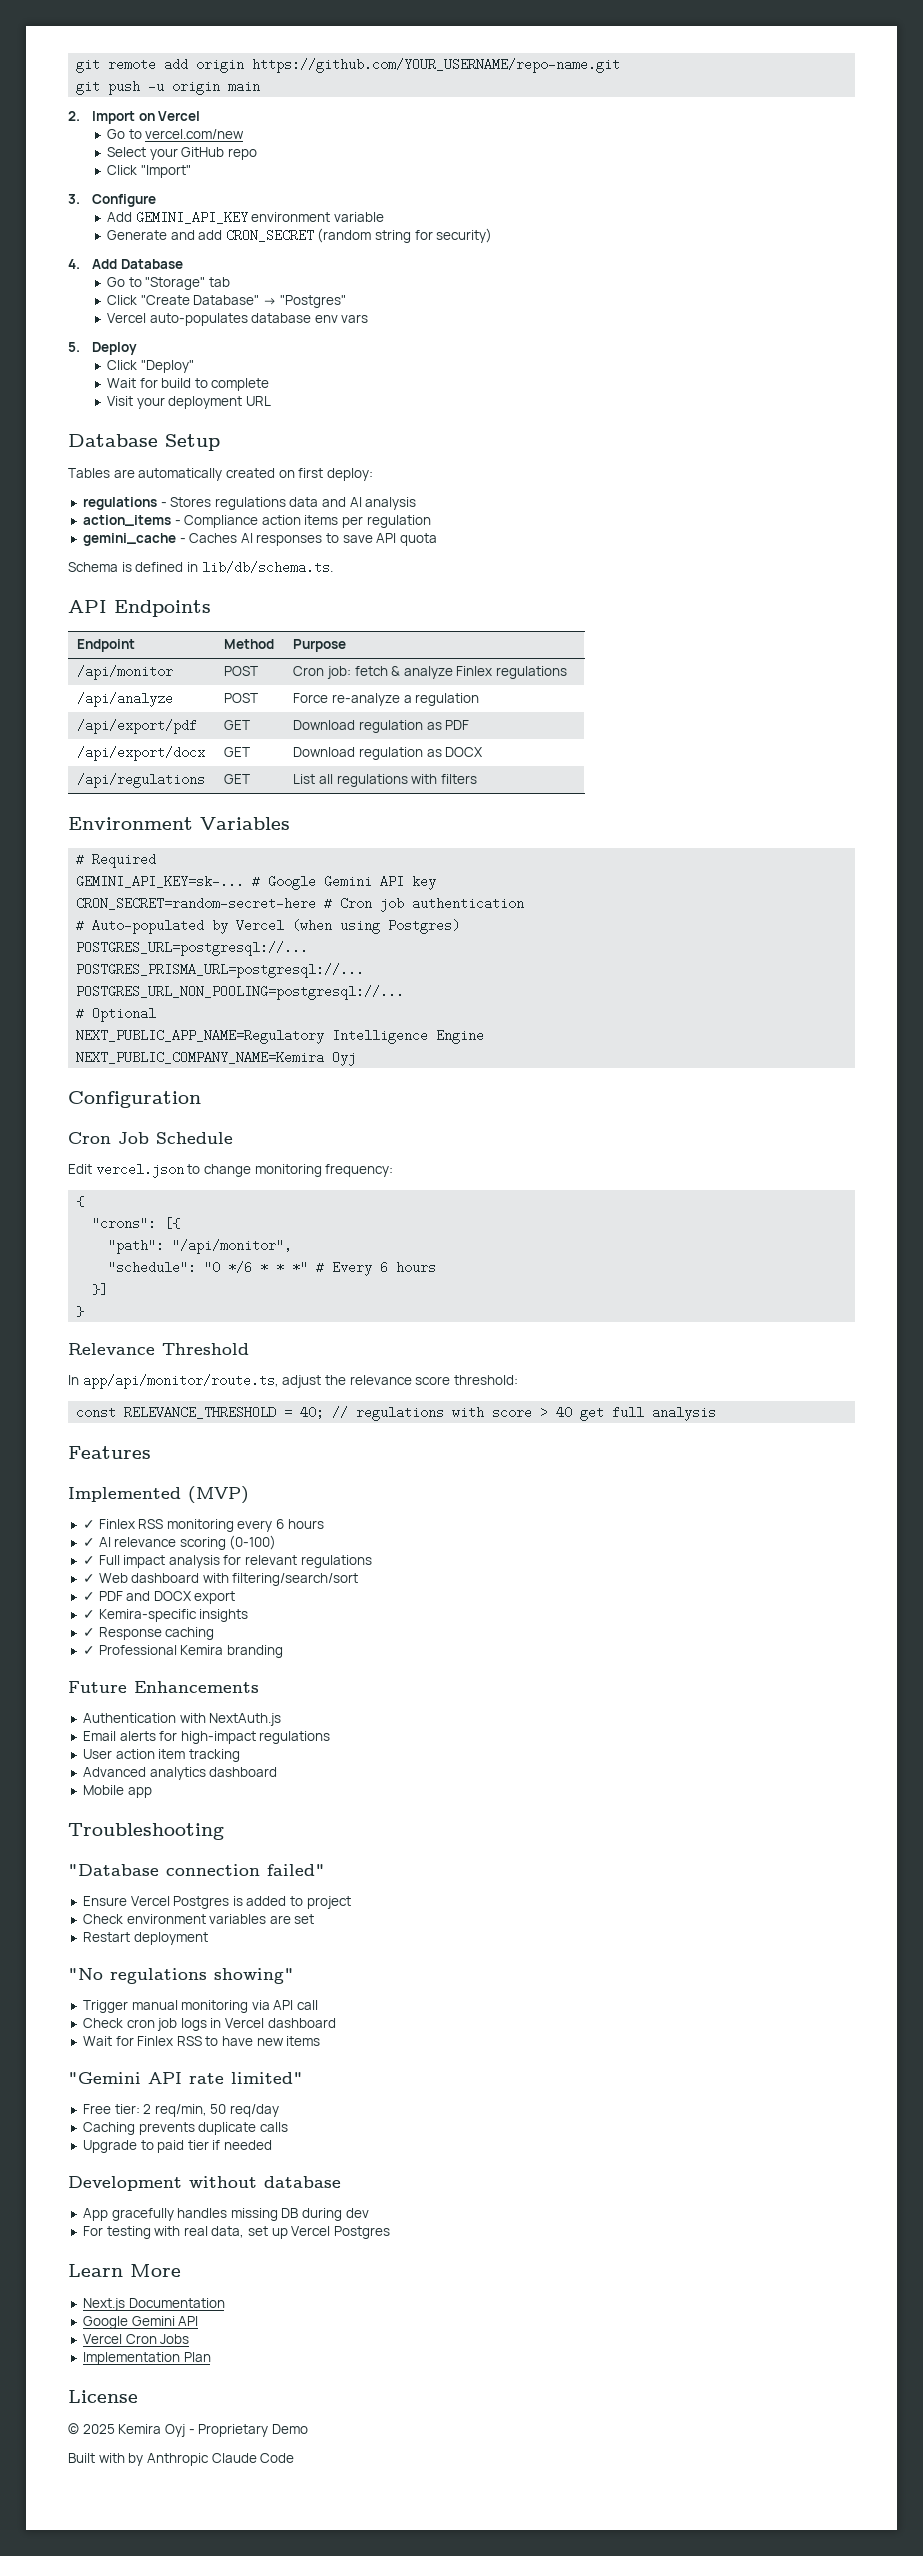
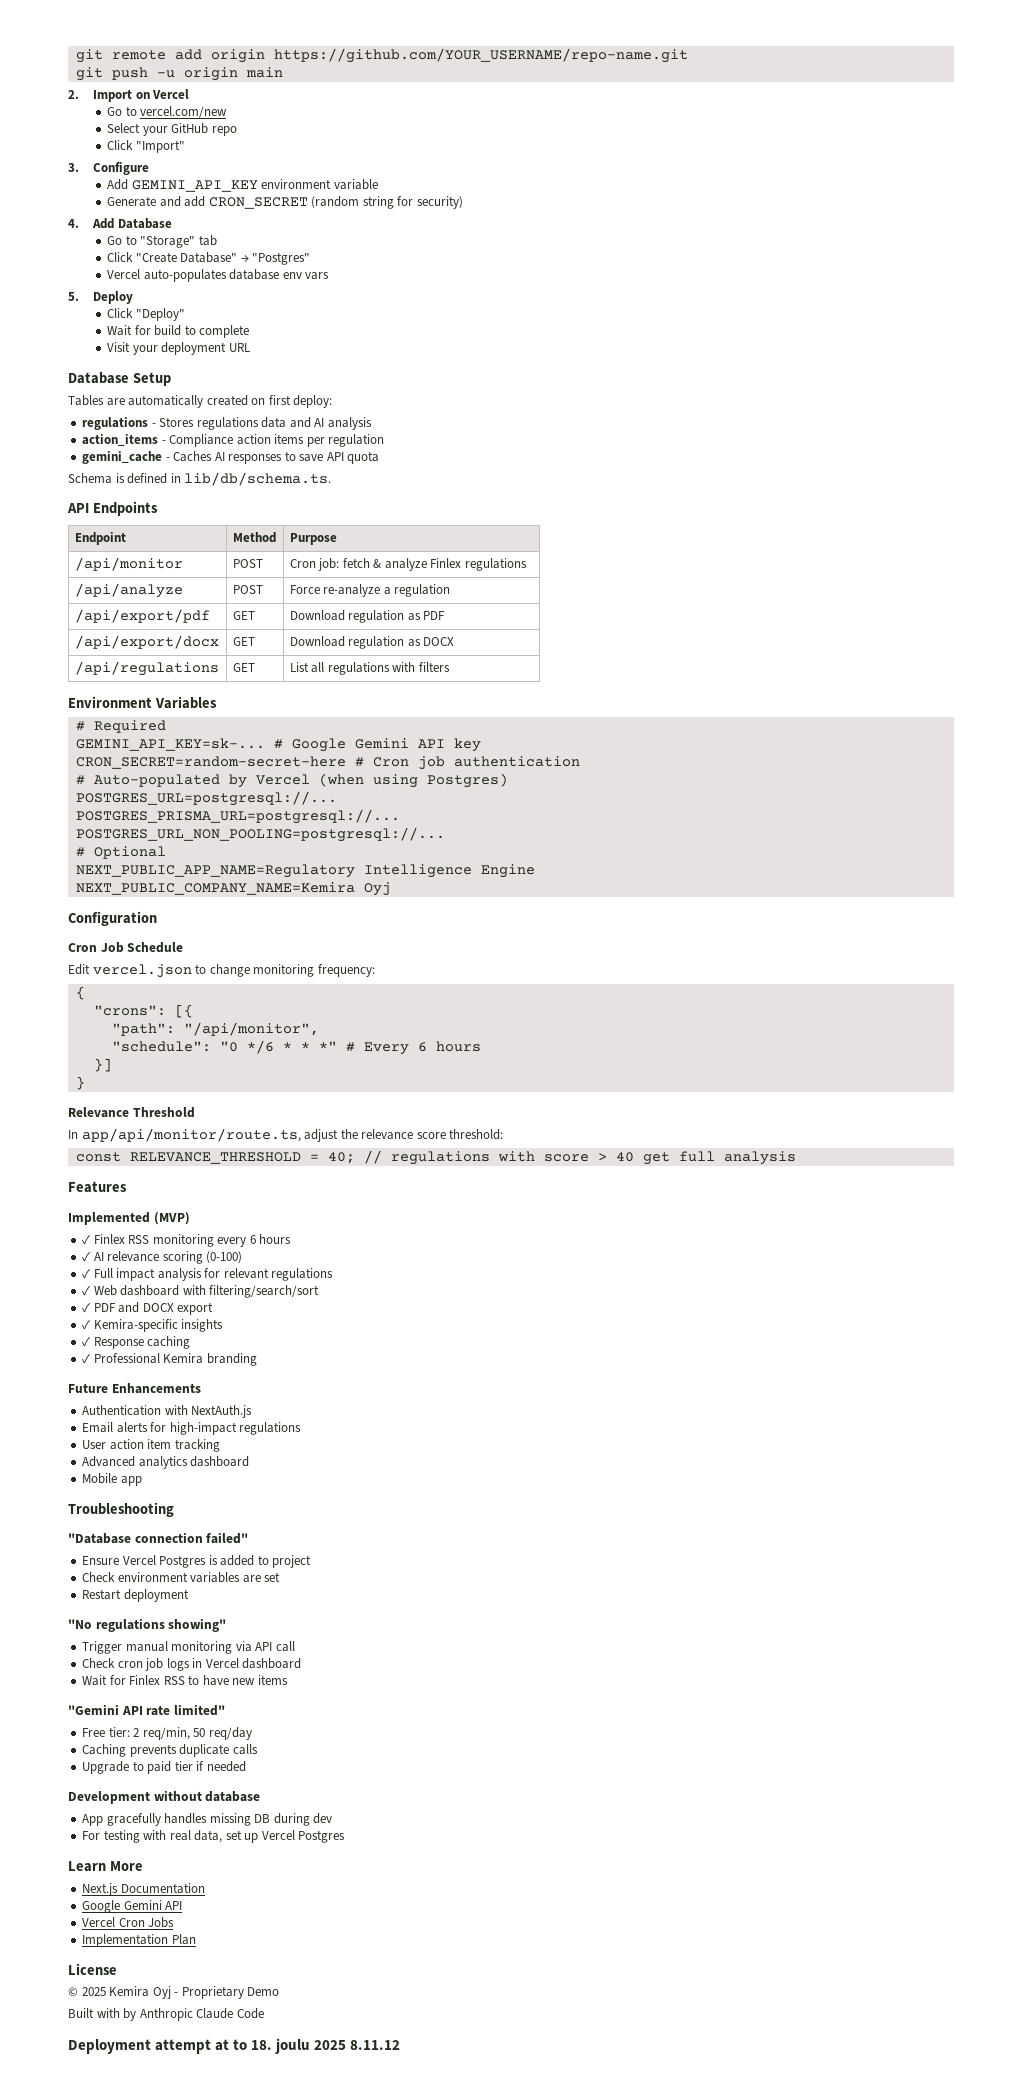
(295, 2458) none -> [68,2038,401,2054] // Deployment attempt at to 18. joulu 2025 8.11.12

